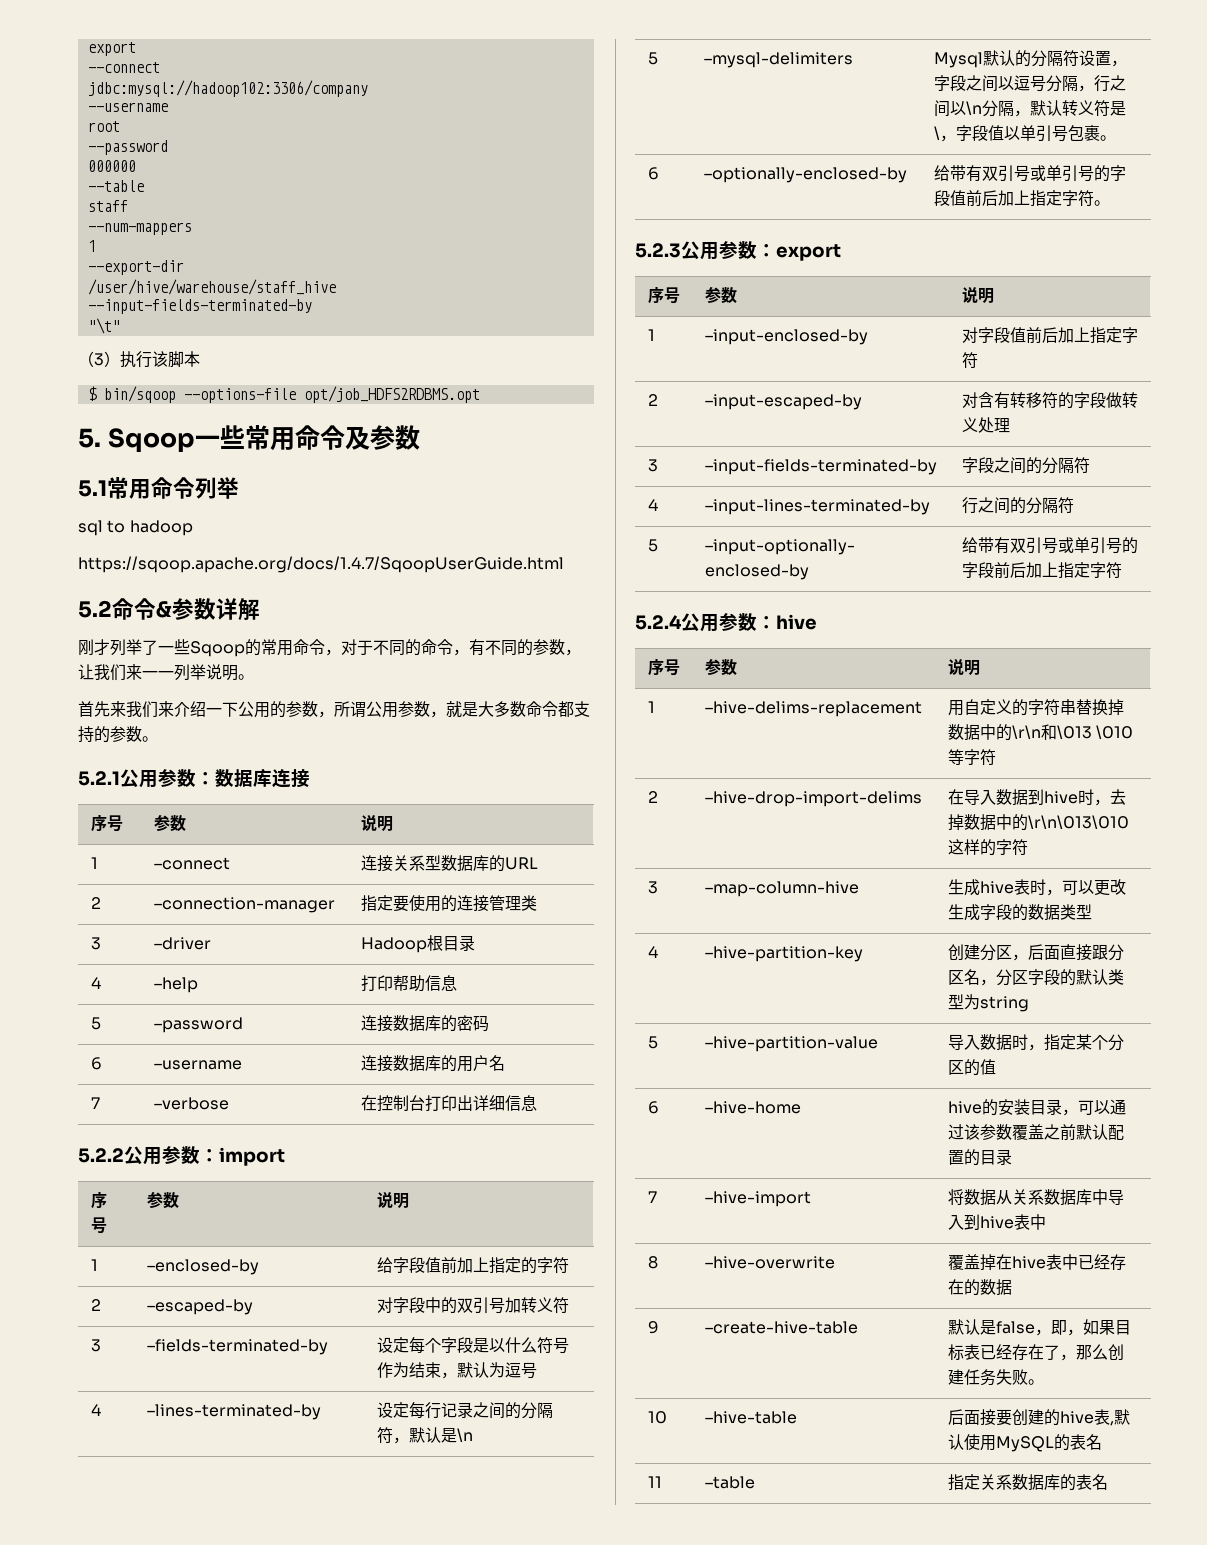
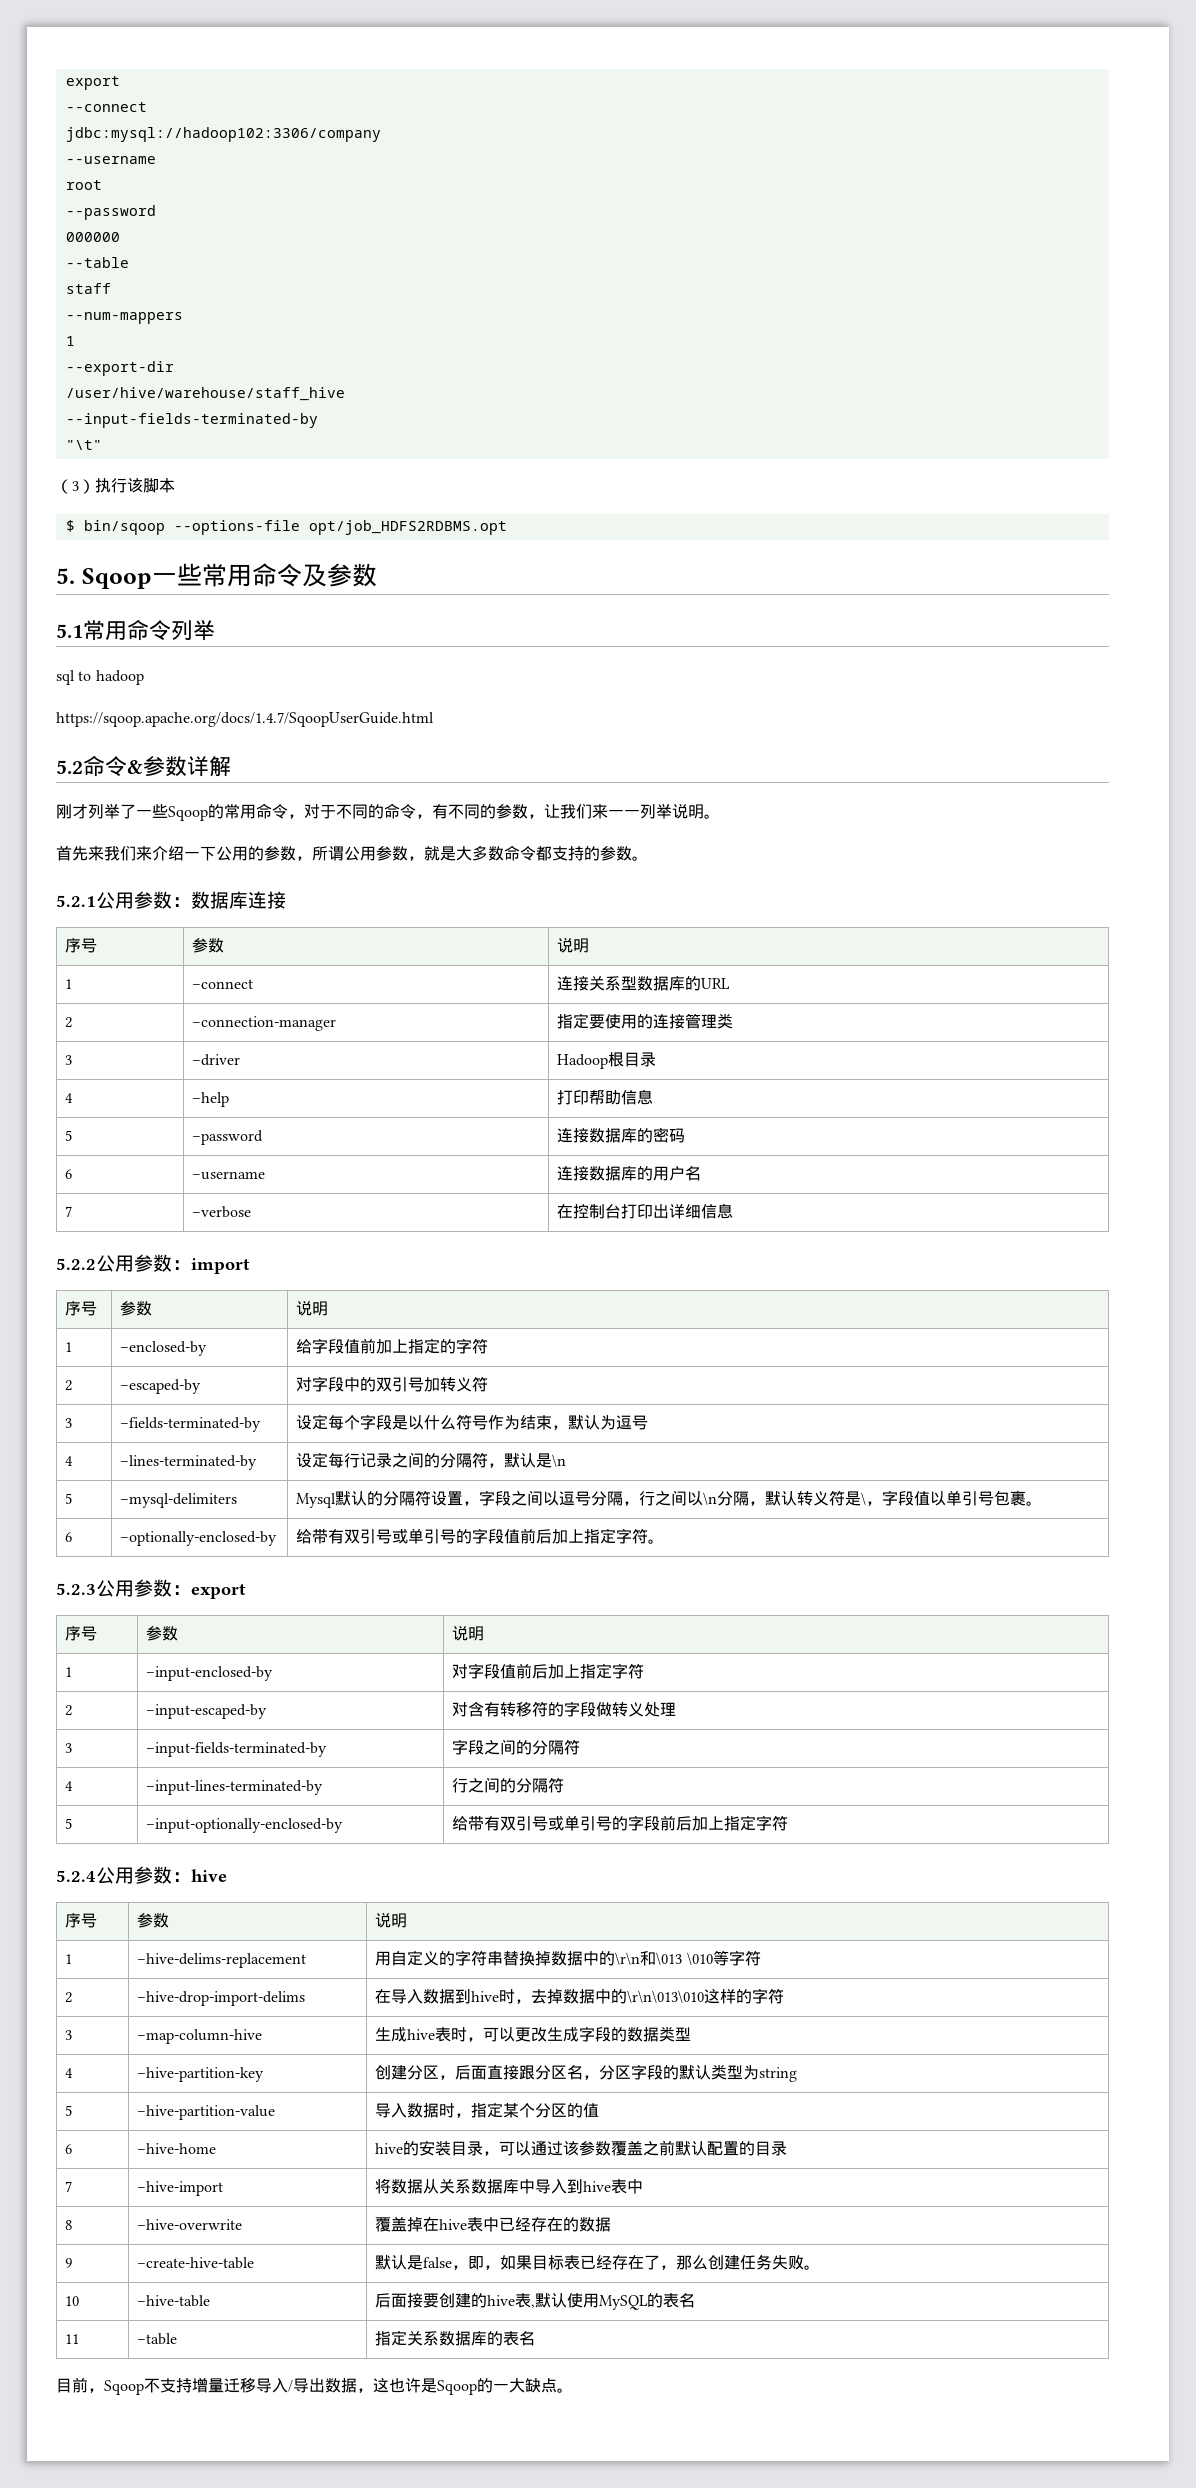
(1108, 1482) none -> [56,2377,573,2395] // 目前，Sqoop不支持增量迁移导入/导出数据，这也许是Sqoop的一大缺点。

